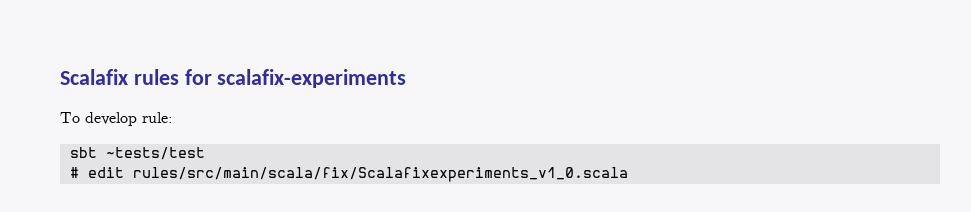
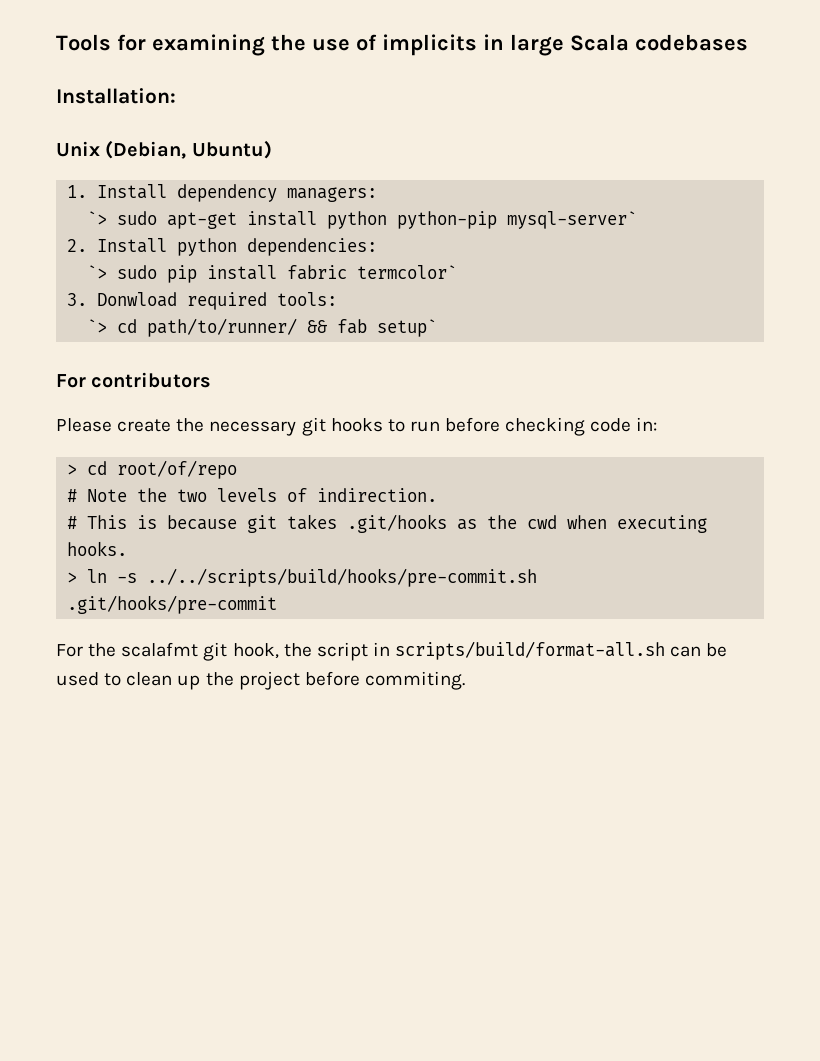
[60,69,407,88] [60,112,172,126] [69,147,205,160] [69,167,628,182] Scalafix rules for scalafix-experiments // To develop rule: // sbt ~tests/test // # edit rules/src/main/scala/fix/Scalafixexperiments_v1_0.scala -> [56,34,748,56] [56,88,176,104] [56,140,272,159] [67,184,378,202] [87,211,638,229] [67,238,378,256] [87,265,458,283] [67,292,338,310] [87,318,438,337] [56,372,212,388] [56,417,658,436] [67,460,238,479] [67,488,438,502] [67,514,708,533] [67,541,128,556] [67,568,538,587] [67,595,278,614] [56,641,728,661] [56,671,465,690] Tools for examining the use of implicits in large Scala codebases // Installation: // Unix (Debian, Ubuntu) // 1. Install dependency managers: // `> sudo apt-get install python python-pip mysql-server` // 2. Install python dependencies: // `> sudo pip install fabric termcolor` // 3. Donwload required tools: // `> cd path/to/runner/ && fab setup` // For contributors // Please create the necessary git hooks to run before checking code in: // > cd root/of/repo // # Note the two levels of indirection. // # This is because git takes .git/hooks as the cwd when executing hooks. // > ln -s ../../scripts/build/hooks/pre-commit.sh .git/hooks/pre-commit // For the scalafmt git hook, the script in scripts/build/format-all.sh can be used to clean up the project before commiting.

